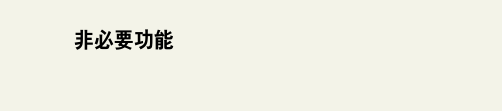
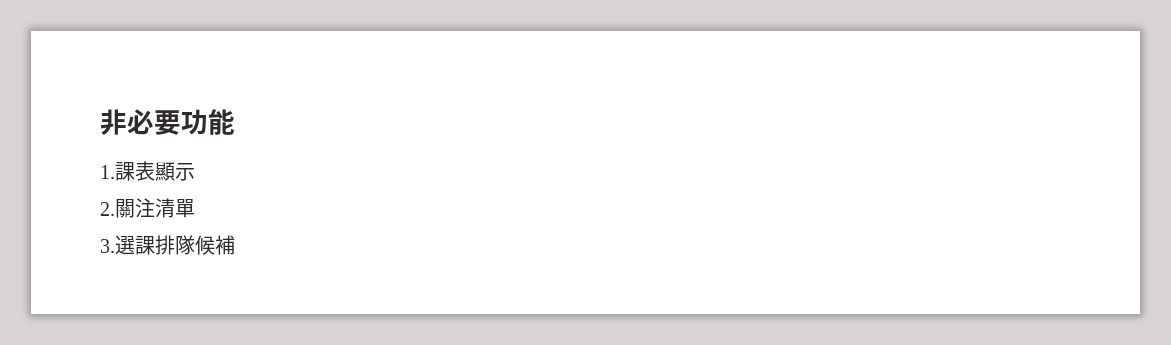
(174, 39) none -> [100,161,195,181] [100,198,195,218] [100,235,235,255] // 1.課表顯示 // 2.關注清單 // 3.選課排隊候補

